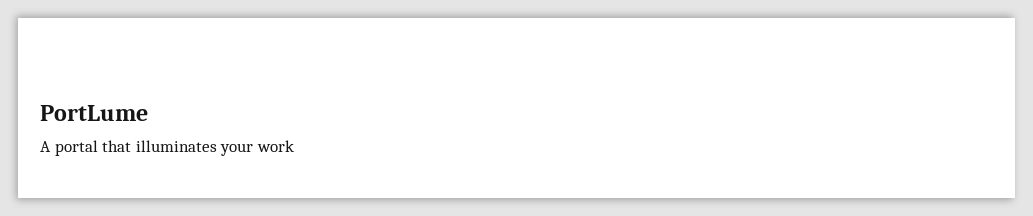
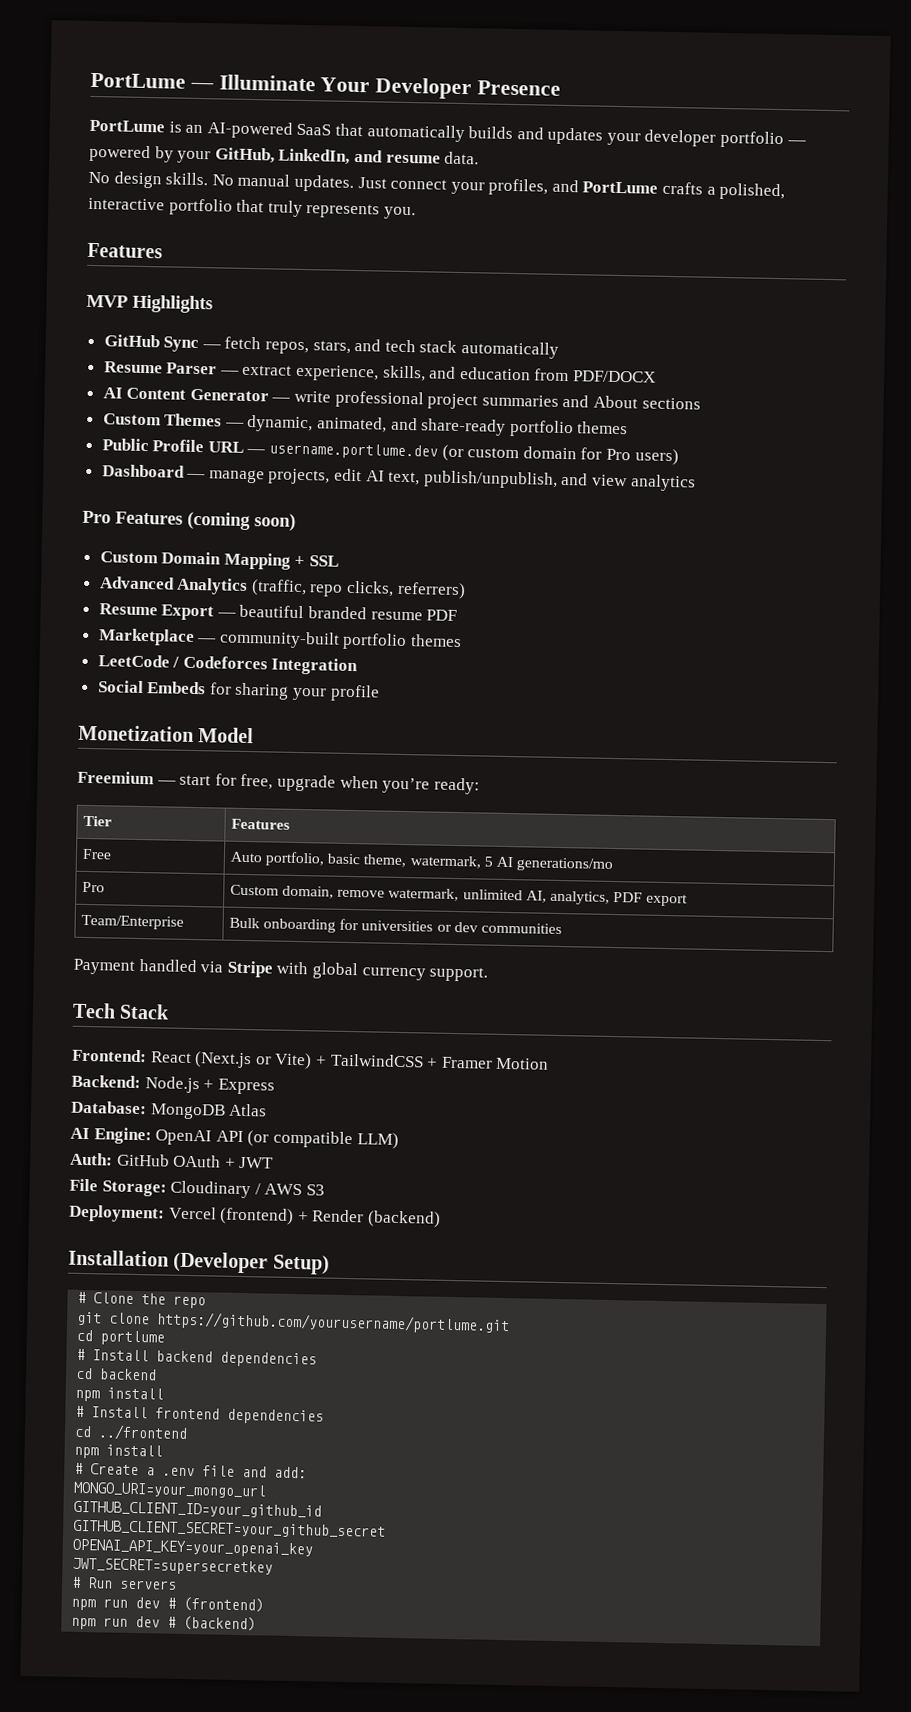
[40,105,148,121] [40,140,294,156] PortLume // A portal that illuminates your work -> [90,72,562,100] [89,119,807,149] [89,144,480,165] [88,171,786,201] [88,197,416,220] [87,242,163,259] [86,294,213,314] [103,334,560,359] [103,361,657,383] [102,387,701,410] [102,413,629,438] [101,438,679,466] [101,464,696,492] [82,510,296,531] [99,551,340,570] [99,576,466,600] [98,603,458,621] [97,628,463,651] [97,654,359,676] [97,680,380,702] [78,724,255,744] [77,770,480,795] [82,815,112,827] [230,818,290,830] [81,848,112,860] [229,851,614,873] [81,881,105,893] [229,884,689,907] [80,914,184,930] [228,917,563,935] [73,958,489,982] [72,1002,171,1020] [72,1048,550,1070] [71,1074,275,1095] [71,1100,268,1120] [70,1127,399,1149] [70,1152,275,1169] [69,1178,325,1199] [68,1204,441,1228] [68,1249,330,1275] [77,1291,207,1309] [77,1311,511,1335] [76,1329,166,1346] [76,1348,318,1368] [75,1367,158,1381] [75,1387,165,1402] [75,1405,325,1425] [74,1424,189,1442] [74,1444,164,1459] [74,1462,308,1479] [73,1481,267,1499] [73,1500,323,1519] [73,1519,387,1539] [72,1538,314,1558] [72,1557,274,1576] [72,1576,178,1590] [71,1596,265,1613] [71,1615,257,1632] PortLume — Illuminate Your Developer Presence // PortLume is an AI-powered SaaS that automatically builds and updates your developer portfolio — powered by your GitHub, LinkedIn, and resume data. // No design skills. No manual updates. Just connect your profiles, and PortLume crafts a polished, interactive portfolio that truly represents you. // Features // MVP Highlights // GitHub Sync — fetch repos, stars, and tech stack automatically // Resume Parser — extract experience, skills, and education from PDF/DOCX // AI Content Generator — write professional project summaries and About sections // Custom Themes — dynamic, animated, and share-ready portfolio themes // Public Profile URL — username.portlume.dev (or custom domain for Pro users) // Dashboard — manage projects, edit AI text, publish/unpublish, and view analytics // Pro Features (coming soon) // Custom Domain Mapping + SSL // Advanced Analytics (traffic, repo clicks, referrers) // Resume Export — beautiful branded resume PDF // Marketplace — community-built portfolio themes // LeetCode / Codeforces Integration // Social Embeds for sharing your profile // Monetization Model // Freemium — start for free, upgrade when you’re ready: // Tier | Features // Free | Auto portfolio, basic theme, watermark, 5 AI generations/mo // Pro | Custom domain, remove watermark, unlimited AI, analytics, PDF export // Team/Enterprise | Bulk onboarding for universities or dev communities // Payment handled via Stripe with global currency support. // Tech Stack // Frontend: React (Next.js or Vite) + TailwindCSS + Framer Motion // Backend: Node.js + Express // Database: MongoDB Atlas // AI Engine: OpenAI API (or compatible LLM) // Auth: GitHub OAuth + JWT // File Storage: Cloudinary / AWS S3 // Deployment: Vercel (frontend) + Render (backend) // Installation (Developer Setup) // # Clone the repo // git clone https://github.com/yourusername/portlume.git // cd portlume // # Install backend dependencies // cd backend // npm install // # Install frontend dependencies // cd ../frontend // npm install // # Create a .env file and add: // MONGO_URI=your_mongo_url // GITHUB_CLIENT_ID=your_github_id // GITHUB_CLIENT_SECRET=your_github_secret // OPENAI_API_KEY=your_openai_key // JWT_SECRET=supersecretkey // # Run servers // npm run dev # (frontend) // npm run dev # (backend)

